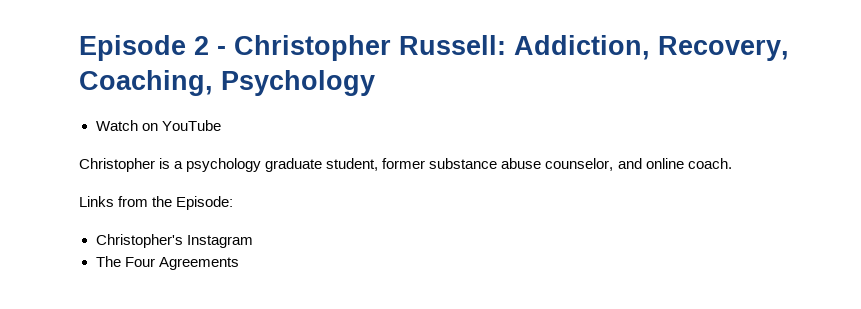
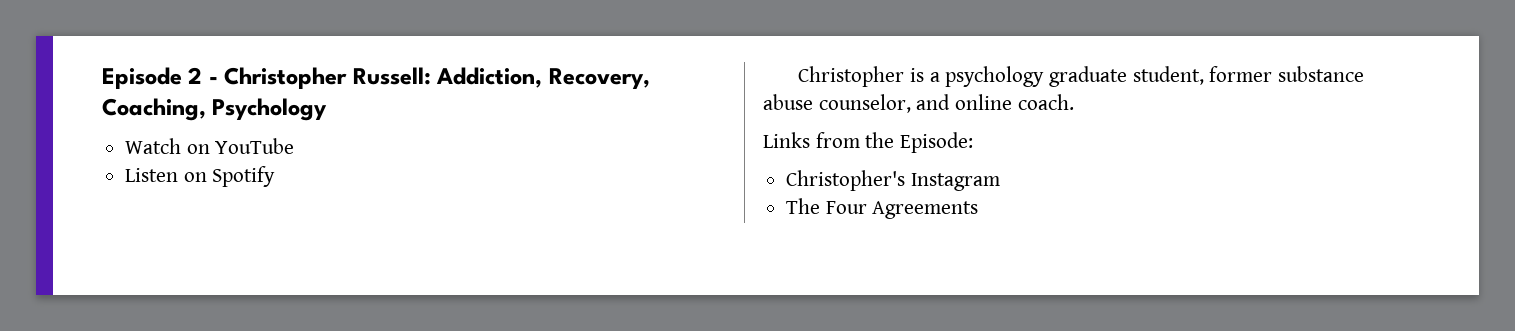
(221, 125) none -> [125,166,276,187] // Listen on Spotify

